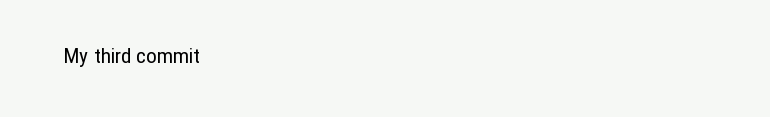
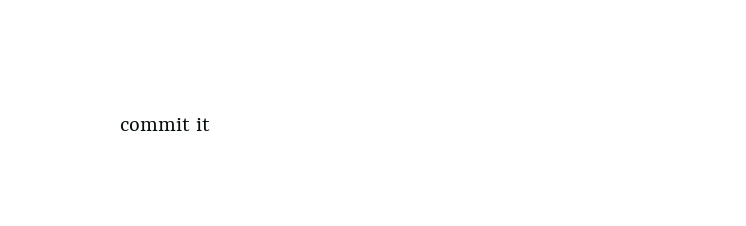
[63,48,201,67] My third commit -> [120,118,211,131] commit it

